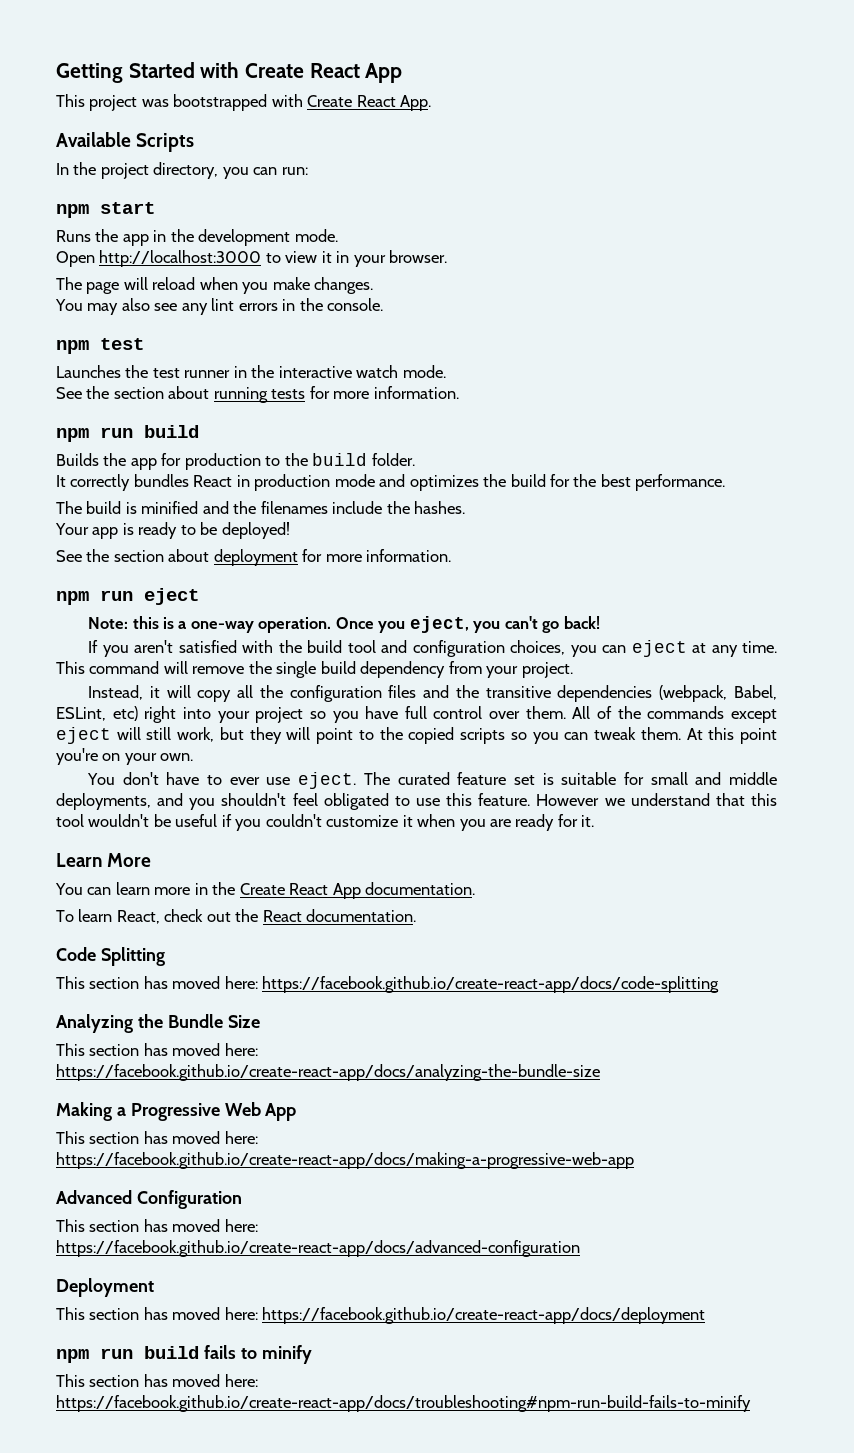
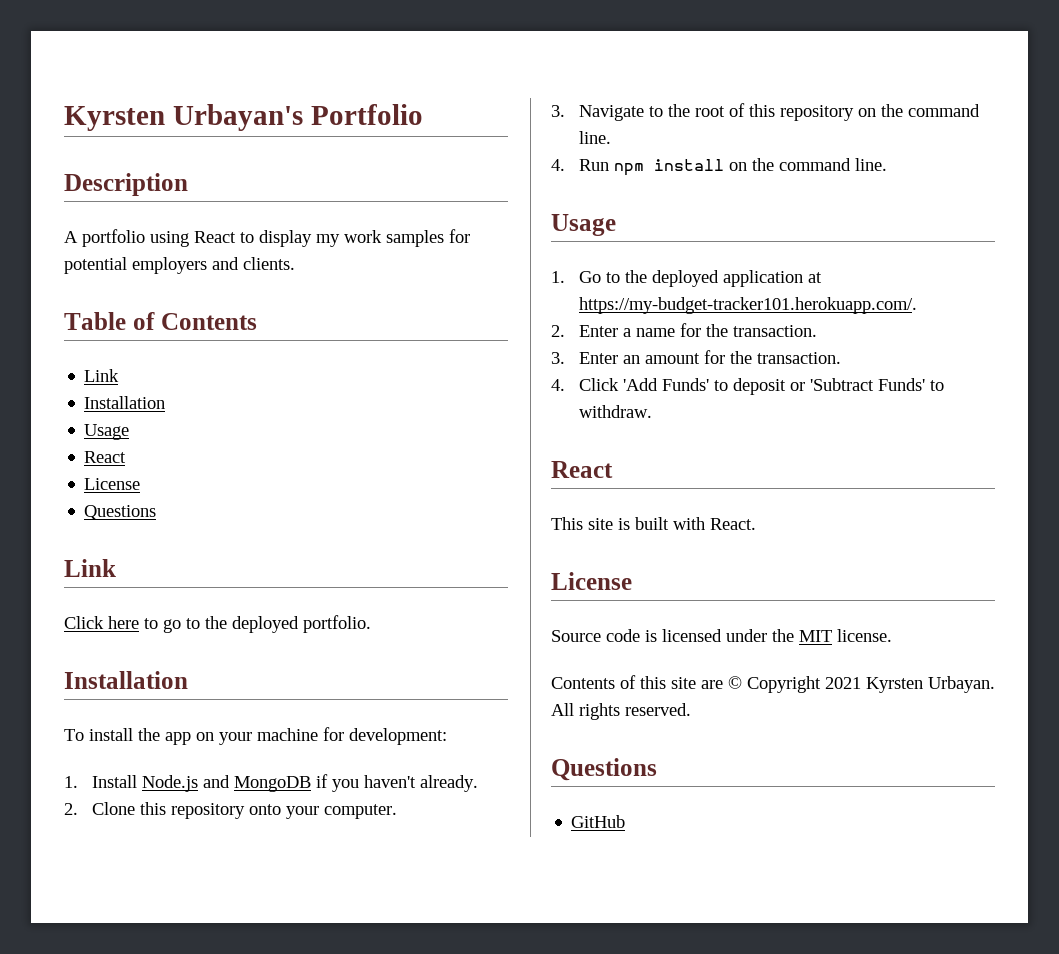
[56,62,403,83] [56,94,432,111] [56,132,195,152] [56,162,308,179] [56,202,155,218] [56,229,338,246] [56,250,448,267] [56,277,374,294] [55,298,384,315] [56,338,144,354] [56,365,446,378] [56,386,459,403] [56,425,199,442] [56,453,415,470] [56,474,726,491] [56,501,466,514] [55,522,290,539] [56,549,452,566] [56,588,199,605] [88,616,600,633] [88,640,778,657] [56,661,573,678] [88,685,778,702] [56,706,777,723] [56,727,777,744] [56,748,194,765] [87,772,778,789] [56,793,777,810] [56,814,595,831] [56,853,152,867] [55,882,476,899] [56,909,417,924] [56,947,165,966] [56,976,720,993] [56,1014,260,1033] [56,1043,258,1056] [56,1064,600,1081] [56,1102,297,1121] [56,1131,258,1144] [56,1152,634,1169] [56,1190,242,1209] [56,1219,258,1232] [56,1240,580,1257] [56,1278,154,1297] [56,1307,706,1324] [56,1345,312,1364] [56,1374,258,1387] [56,1395,751,1412] Getting Started with Create React App // This project was bootstrapped with Create React App. // Available Scripts // In the project directory, you can run: // npm start // Runs the app in the development mode. // Open http://localhost:3000 to view it in your browser. // The page will reload when you make changes. // You may also see any lint errors in the console. // npm test // Launches the test runner in the interactive watch mode. // See the section about running tests for more information. // npm run build // Builds the app for production to the build folder. // It correctly bundles React in production mode and optimizes the build for the best performance. // The build is minified and the filenames include the hashes. // Your app is ready to be deployed! // See the section about deployment for more information. // npm run eject // Note: this is a one-way operation. Once you eject, you can't go back! // If you aren't satisfied with the build tool and configuration choices, you can eject at any time. This command will remove the single build dependency from your project. // Instead, it will copy all the configuration files and the transitive dependencies (webpack, Babel, ESLint, etc) right into your project so you have full control over them. All of the commands except eject will still work, but they will point to the copied scripts so you can tweak them. At this point you're on your own. // You don't have to ever use eject. The curated feature set is suitable for small and middle deployments, and you shouldn't feel obligated to use this feature. However we understand that this tool wouldn't be useful if you couldn't customize it when you are ready for it. // Learn More // You can learn more in the Create React App documentation. // To learn React, check out the React documentation. // Code Splitting // This section has moved here: https://facebook.github.io/create-react-app/docs/code-splitting // Analyzing the Bundle Size // This section has moved here: https://facebook.github.io/create-react-app/docs/analyzing-the-bundle-size // Making a Progressive Web App // This section has moved here: https://facebook.github.io/create-react-app/docs/making-a-progressive-web-app // Advanced Configuration // This section has moved here: https://facebook.github.io/create-react-app/docs/advanced-configuration // Deployment // This section has moved here: https://facebook.github.io/create-react-app/docs/deployment // npm run build fails to minify // This section has moved here: https://facebook.github.io/create-react-app/docs/troubleshooting#npm-run-build-fails-to-minify -> [64,104,423,131] [64,173,188,196] [64,229,470,247] [64,257,295,274] [64,312,257,330] [84,369,120,382] [84,396,166,409] [84,424,130,440] [84,451,127,463] [84,478,141,490] [84,505,157,520] [64,559,116,577] [64,615,371,633] [64,671,188,689] [64,727,447,745] [64,774,479,792] [64,802,398,819] [551,103,981,121] [579,131,612,144] [551,158,888,176] [551,214,616,236] [551,270,823,287] [579,297,918,314] [551,323,818,337] [551,350,842,364] [551,378,945,395] [579,405,653,418] [551,461,613,478] [551,517,756,530] [551,572,632,590] [551,629,892,642] [551,675,995,693] [551,703,691,720] [551,758,657,781] [571,815,626,828] Kyrsten Urbayan's Portfolio // Description // A portfolio using React to display my work samples for potential employers and clients. // Table of Contents // Link // Installation // Usage // React // License // Questions // Link // Click here to go to the deployed portfolio. // Installation // To install the app on your machine for development: // 1. Install Node.js and MongoDB if you haven't already. // 2. Clone this repository onto your computer. // 3. Navigate to the root of this repository on the command line. // 4. Run npm install on the command line. // Usage // 1. Go to the deployed application at https://my-budget-tracker101.herokuapp.com/. // 2. Enter a name for the transaction. // 3. Enter an amount for the transaction. // 4. Click 'Add Funds' to deposit or 'Subtract Funds' to withdraw. // React // This site is built with React. // License // Source code is licensed under the MIT license. // Contents of this site are © Copyright 2021 Kyrsten Urbayan. All rights reserved. // Questions // GitHub

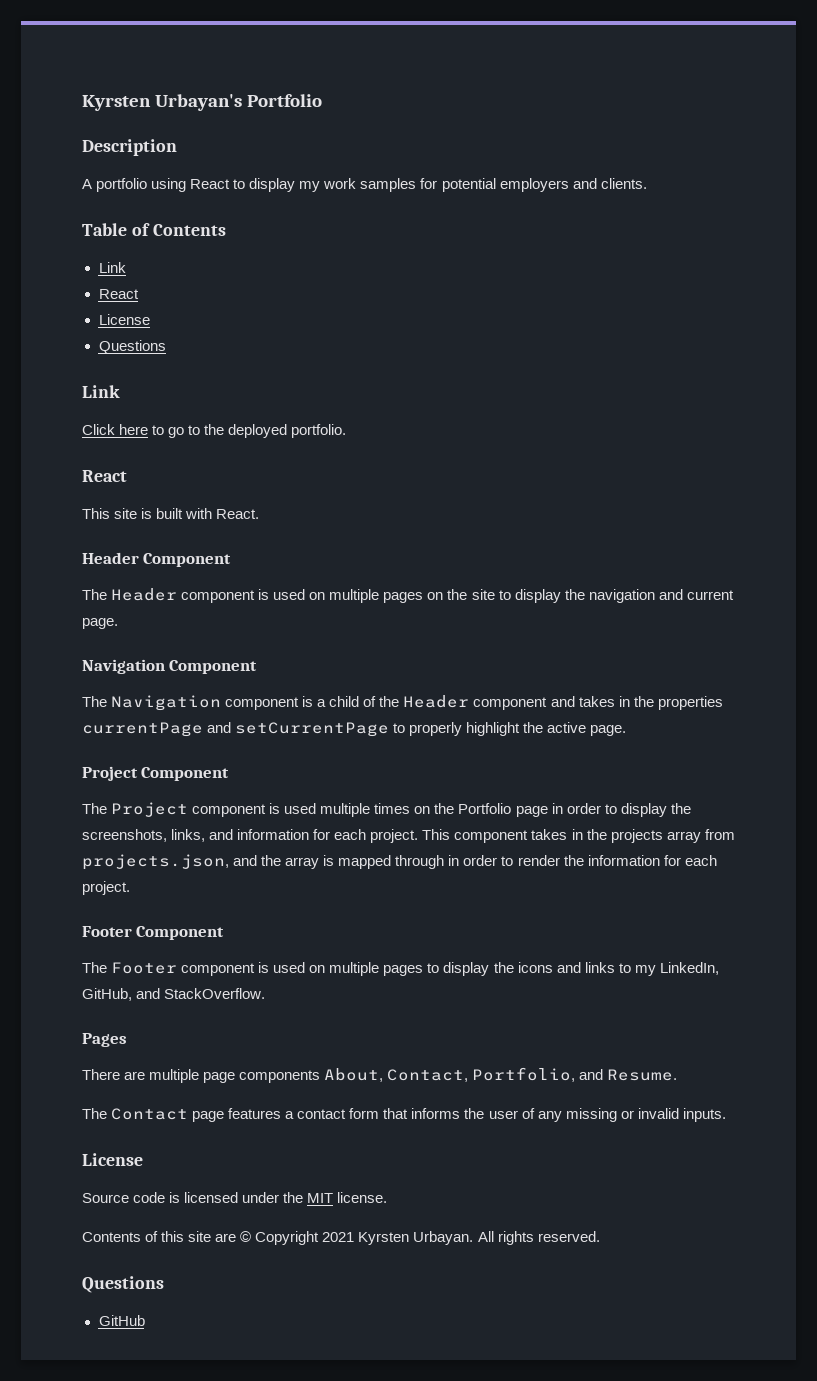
[84,396,166,409] [84,424,130,440] // Installation // Usage -> (126, 267) none
[64,671,188,689] [64,727,447,745] [64,774,479,792] [64,802,398,819] [551,103,981,121] [579,131,612,144] [551,158,888,176] [551,214,616,236] [551,270,823,287] [579,297,918,314] [551,323,818,337] [551,350,842,364] [551,378,945,395] [579,405,653,418] // Installation // To install the app on your machine for development: // 1. Install Node.js and MongoDB if you haven't already. // 2. Clone this repository onto your computer. // 3. Navigate to the root of this repository on the command line. // 4. Run npm install on the command line. // Usage // 1. Go to the deployed application at https://my-budget-tracker101.herokuapp.com/. // 2. Enter a name for the transaction. // 3. Enter an amount for the transaction. // 4. Click 'Add Funds' to deposit or 'Subtract Funds' to withdraw. -> (347, 431) none
(756, 524) none -> [82,552,232,567] [82,588,734,603] [82,618,118,629] [82,659,258,674] [82,695,723,711] [82,722,627,737] [82,766,230,781] [82,802,691,817] [82,829,735,843] [82,854,717,870] [82,881,130,895] [82,926,225,940] [82,962,719,976] [82,988,266,1001] [82,1033,127,1047] [82,1067,678,1083] [82,1108,726,1122] // Header Component // The Header component is used on multiple pages on the site to display the navigation and current page. // Navigation Component // The Navigation component is a child of the Header component and takes in the properties currentPage and setCurrentPage to properly highlight the active page. // Project Component // The Project component is used multiple times on the Portfolio page in order to display the screenshots, links, and information for each project. This component takes in the projects array from projects.json, and the array is mapped through in order to render the information for each project. // Footer Component // The Footer component is used on multiple pages to display the icons and links to my LinkedIn, GitHub, and StackOverflow. // Pages // There are multiple page components About, Contact, Portfolio, and Resume. // The Contact page features a contact form that informs the user of any missing or invalid inputs.

